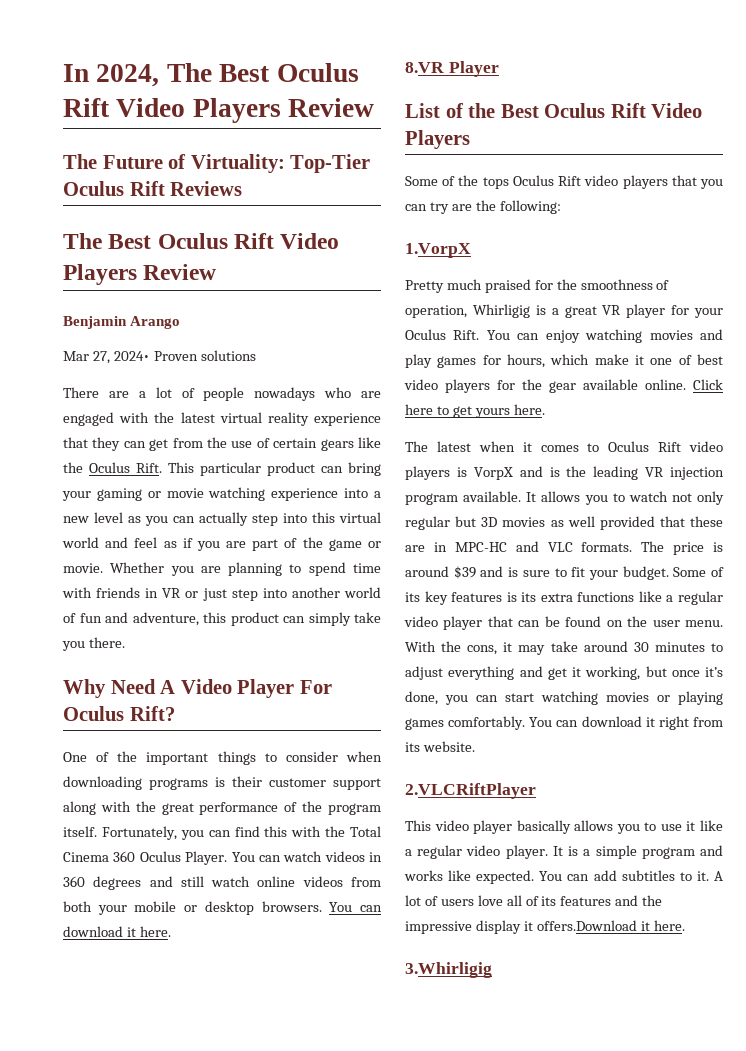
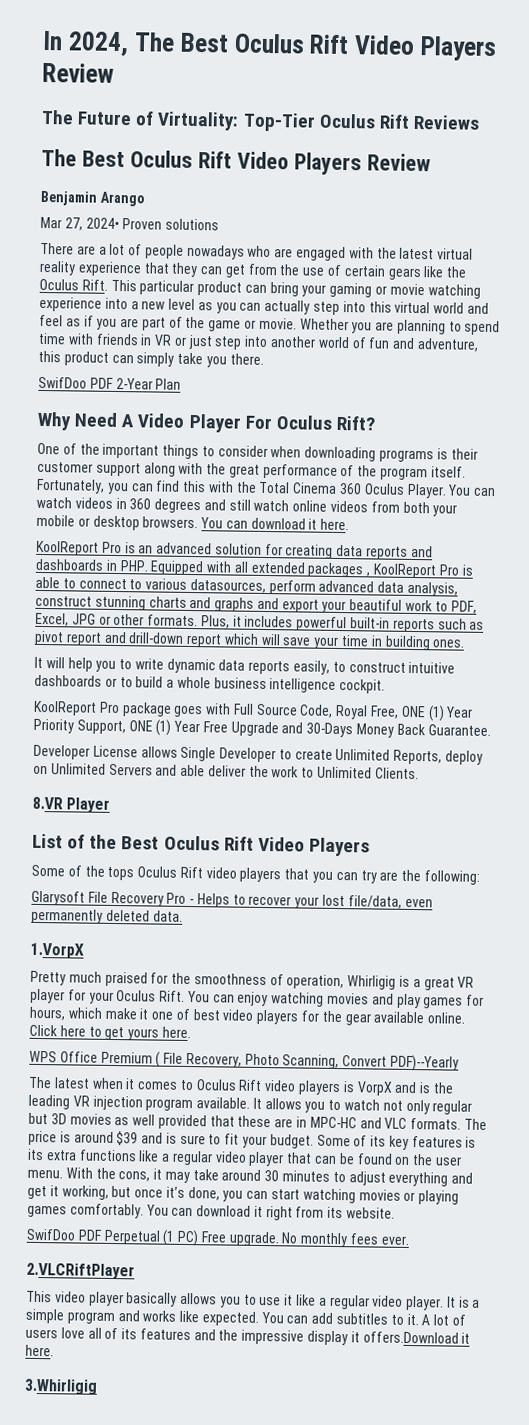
(125, 642) none -> [38,376,182,390] // SwifDoo PDF 2-Year Plan
(171, 931) none -> [36,540,433,560] [35,558,474,579] [35,576,459,597] [35,595,477,614] [35,612,485,633] [34,630,465,651] [34,656,456,675] [34,674,386,694] [33,700,474,722] [33,718,491,738] [33,744,484,765] [33,763,419,780] // KoolReport Pro is an advanced solution for creating data reports and dashboards in PHP. Equipped with all extended packages , KoolReport Pro is able to connect to various datasources, perform advanced data analysis, construct stunning charts and graphs and export your beautiful work to PDF, Excel, JPG or other formats. Plus, it includes powerful built-in reports such as pivot report and drill-down report which will save your time in building ones. // It will help you to write dynamic data reports easily, to construct intuitive dashboards or to build a whole business intelligence cockpit. // KoolReport Pro package goes with Full Source Code, Royal Free, ONE (1) Year Priority Support, ONE (1) Year Free Upgrade and 30-Days Money Back Guarantee. // Developer License allows Single Developer to create Unlimited Reports, deploy on Unlimited Servers and able deliver the work to Unlimited Clients.
(561, 207) none -> [31,890,433,909] [31,908,183,924] // Glarysoft File Recovery Pro - Helps to recover your lost file/data, even permanently deleted data.
(545, 409) none -> [29,1050,460,1072] // WPS Office Premium ( File Recovery, Photo Scanning, Convert PDF)--Yearly
(475, 746) none -> [26,1228,409,1248] // SwifDoo PDF Perpetual (1 PC) Free upgrade. No monthly fees ever.

